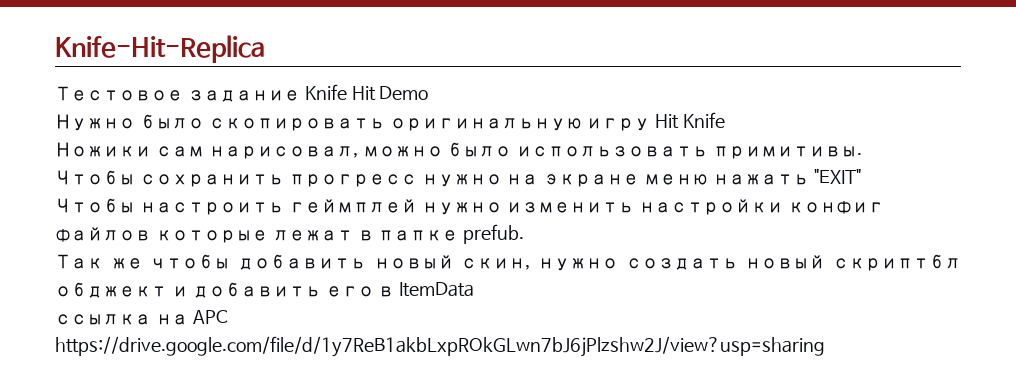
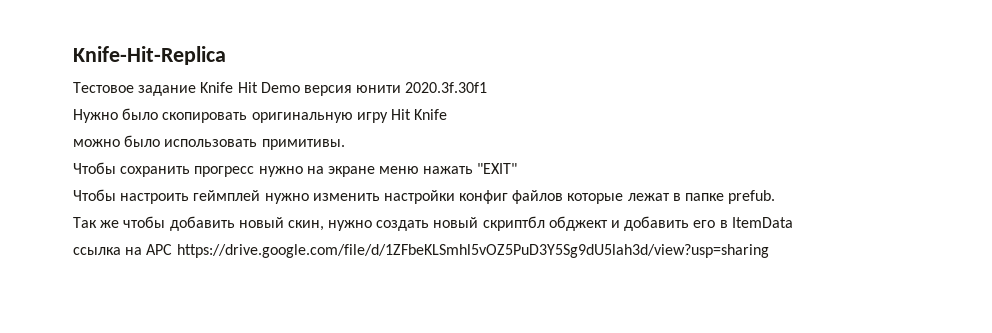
(429, 93) none -> [303,82,488,96] версия юнити 2020.3f.30f1
[55,142,358,159] Ножики сам нарисовал, -> (448, 114) none
[55,336,825,357] https://drive.google.com/file/d/1y7ReB1akbLxpROkGLwn7bJ6jPlzshw2J/view?usp=sharing -> [176,244,769,258] https://drive.google.com/file/d/1ZFbeKLSmhl5vOZ5PuD3Y5Sg9dU5lah3d/view?usp=sharing

